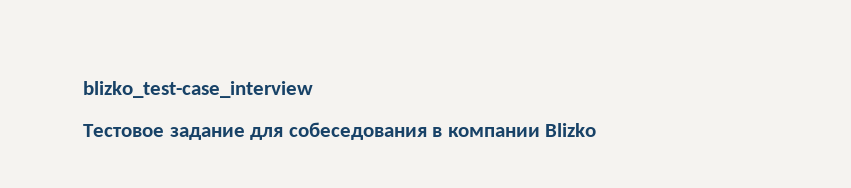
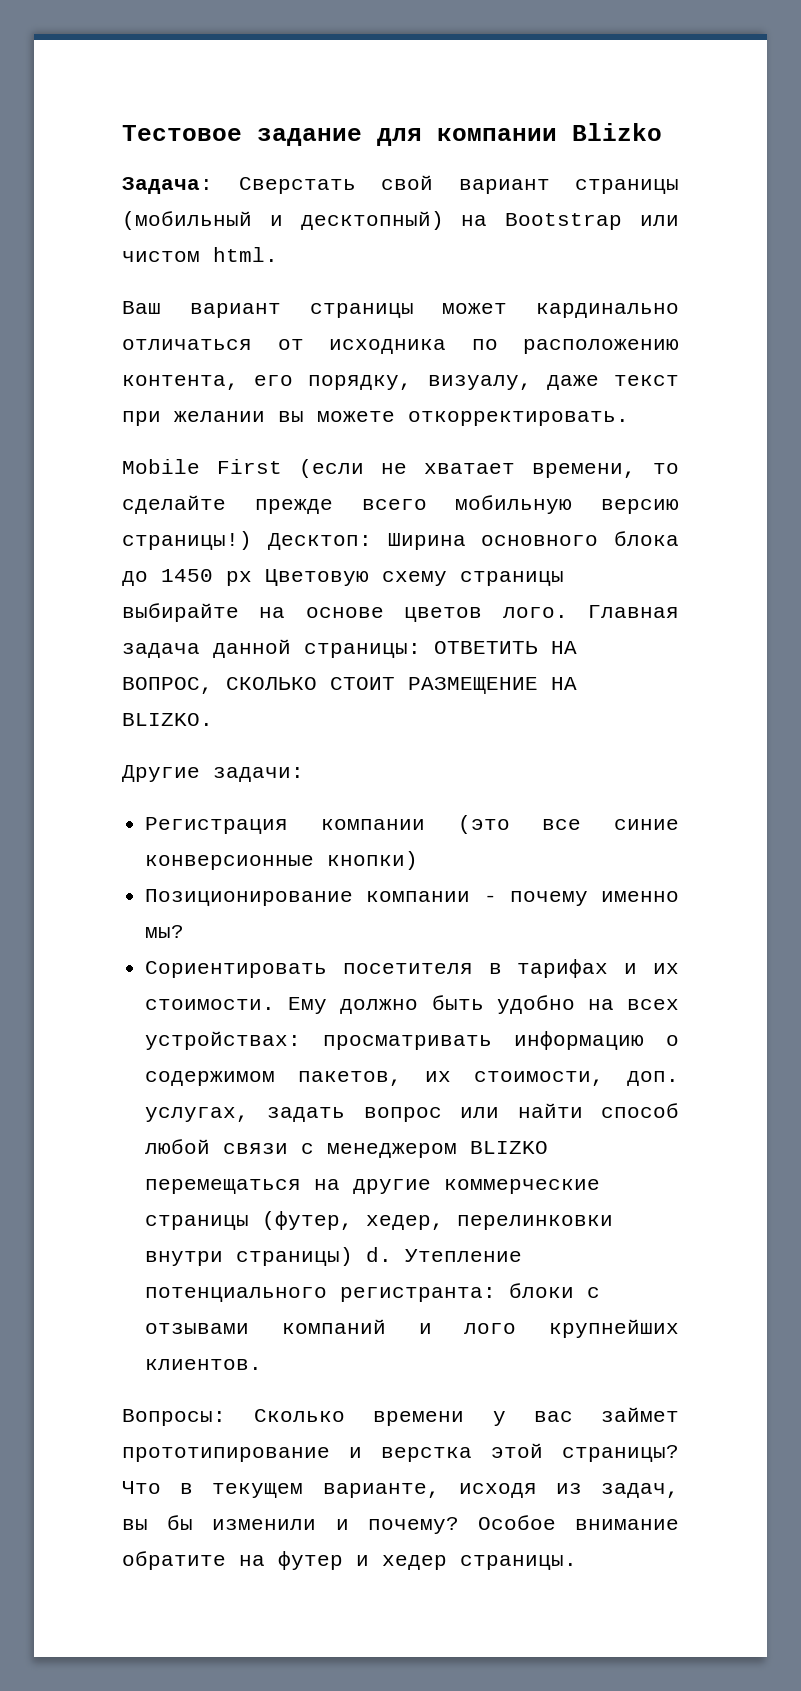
[83,81,313,98] blizko_test-case_interview // -> (122, 133) none
[288,122,443,140] собеседования в -> (422, 137) none
(597, 130) none -> [122,175,679,194] [122,211,679,230] [122,247,278,262] [122,301,679,318] [122,339,679,354] [122,375,679,390] [122,411,629,426] [122,459,679,478] [122,495,679,514] [122,531,679,550] [122,569,564,586] [122,603,679,622] [122,639,577,658] [122,677,577,694] [122,713,213,726] [122,765,304,782] [145,815,679,834] [145,851,419,870] [145,889,679,906] [145,925,185,938] [145,959,679,978] [145,995,679,1014] [145,1031,679,1050] [145,1071,679,1086] [145,1103,679,1122] [145,1139,549,1158] [145,1179,601,1194] [145,1211,614,1230] [145,1247,523,1266] [145,1283,601,1302] [145,1319,679,1338] [145,1359,263,1370] [122,1407,679,1426] [122,1443,679,1462] [122,1481,679,1498] [122,1515,679,1534] [122,1551,577,1570] // Задача: Сверстать свой вариант страницы (мобильный и десктопный) на Bootstrap или чистом html. // Ваш вариант страницы может кардинально отличаться от исходника по расположению контента, его порядку, визуалу, даже текст при желании вы можете откорректировать. // Mobile First (если не хватает времени, то сделайте прежде всего мобильную версию страницы!) Десктоп: Ширина основного блока до 1450 px Цветовую схему страницы выбирайте на основе цветов лого. Главная задача данной страницы: ОТВЕТИТЬ НА ВОПРОС, СКОЛЬКО СТОИТ РАЗМЕЩЕНИЕ НА BLIZKO. // Другие задачи: // Регистрация компании (это все синие конверсионные кнопки) // Позиционирование компании - почему именно мы? // Сориентировать посетителя в тарифах и их стоимости. Ему должно быть удобно на всех устройствах: просматривать информацию о содержимом пакетов, их стоимости, доп. услугах, задать вопрос или найти способ любой связи с менеджером BLIZKO перемещаться на другие коммерческие страницы (футер, хедер, перелинковки внутри страницы) d. Утепление потенциального регистранта: блоки с отзывами компаний и лого крупнейших клиентов. // Вопросы: Сколько времени у вас займет прототипирование и верстка этой страницы? Что в текущем варианте, исходя из задач, вы бы изменили и почему? Особое внимание обратите на футер и хедер страницы.

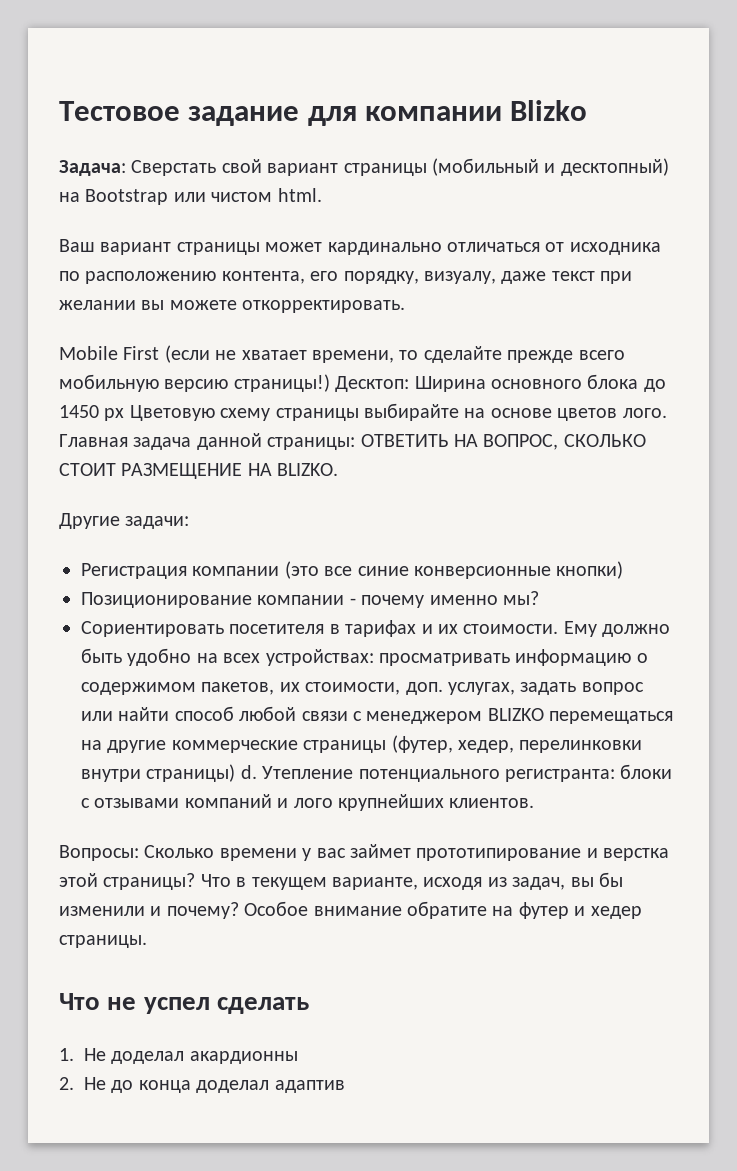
(577, 1562) none -> [59,993,309,1014] [59,1048,298,1064] [59,1077,345,1093] // Что не успел сделать // 1. Не доделал акардионны // 2. Не до конца доделал адаптив

